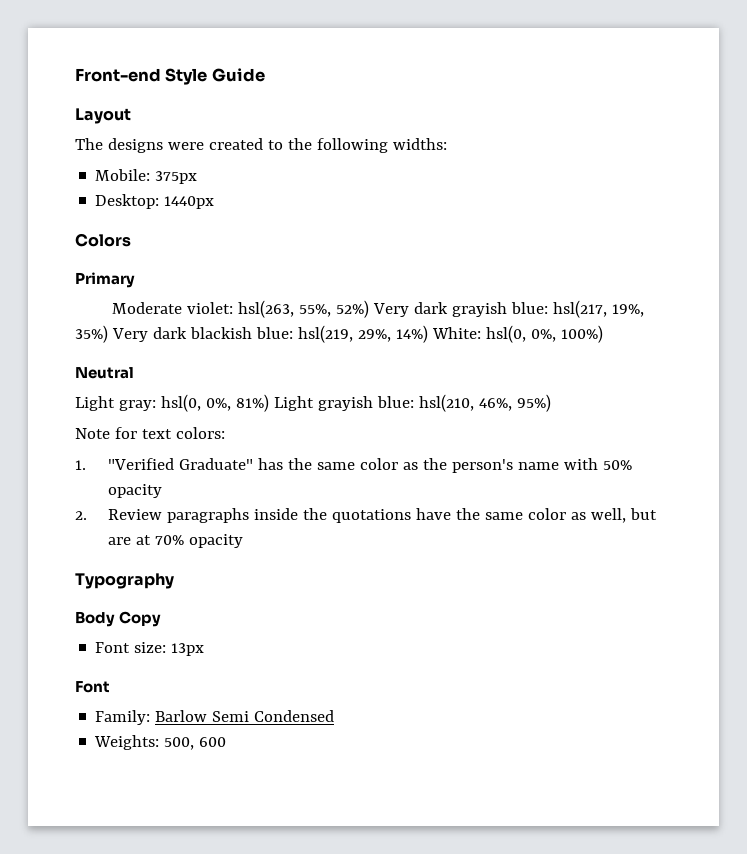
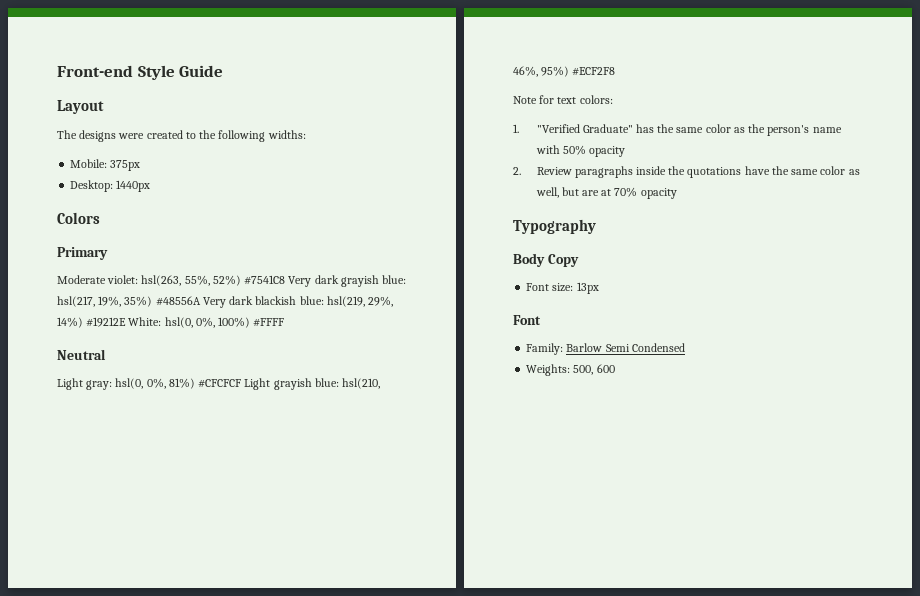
(370, 309) none -> [244,275,286,285] #7541C8
(108, 334) none -> [155,296,201,306] #48556A
(428, 334) none -> [86,317,127,327] #19212E
(603, 334) none -> [253,318,285,327] #FFFF
(269, 403) none -> [198,379,242,388] #CFCFCF
(551, 403) none -> [572,67,616,76] #ECF2F8

